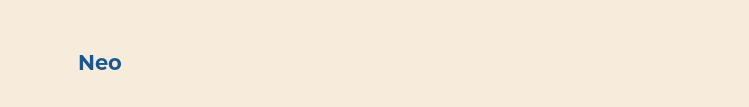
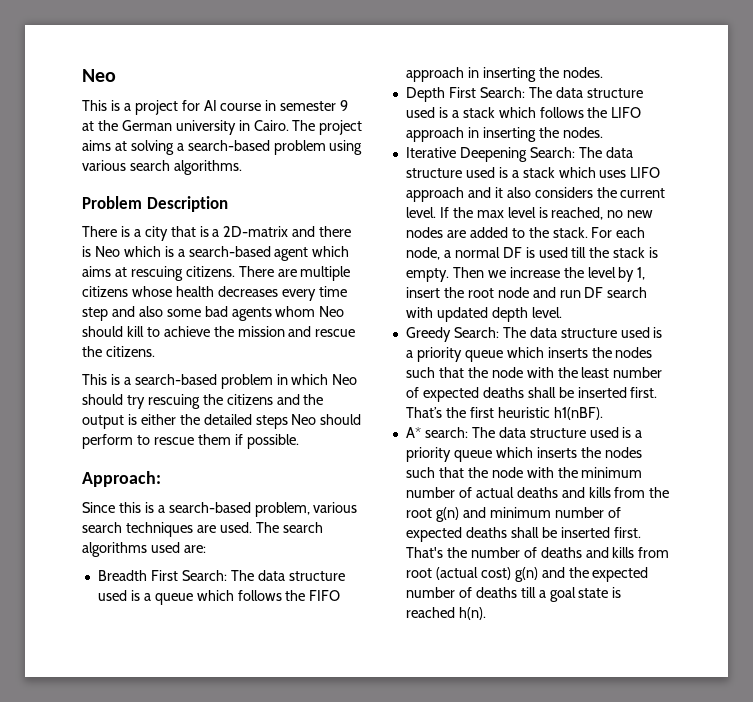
[78,55,122,70] Neo -> [82,69,116,82] [82,100,349,115] [82,120,363,135] [82,140,363,155] [82,160,242,175] [82,196,228,212] [82,226,352,241] [82,246,350,261] [82,266,351,281] [82,286,347,301] [82,306,345,321] [82,326,356,337] [82,346,155,357] [82,374,358,389] [82,394,324,409] [82,414,362,429] [82,434,299,449] [82,471,161,487] [82,502,358,517] [82,522,323,537] [82,542,206,557] [97,570,345,581] [97,590,341,605] [405,67,603,82] [405,87,643,102] [405,107,642,118] [405,127,603,142] [405,147,633,162] [405,167,661,178] [405,187,666,202] [405,207,654,220] [405,227,646,238] [405,247,659,260] [405,267,646,282] [405,287,648,298] [405,307,562,322] [405,327,663,342] [405,347,653,362] [405,367,663,378] [405,387,658,402] [405,407,603,420] [405,427,643,438] [405,447,642,462] [405,467,643,478] [405,487,670,498] [405,507,621,522] [405,527,641,542] [405,547,670,558] [405,567,649,582] [405,587,622,602] [405,607,486,620] Neo // This is a project for AI course in semester 9 at the German university in Cairo. The project aims at solving a search-based problem using various search algorithms. // Problem Description // There is a city that is a 2D-matrix and there is Neo which is a search-based agent which aims at rescuing citizens. There are multiple citizens whose health decreases every time step and also some bad agents whom Neo should kill to achieve the mission and rescue the citizens. // This is a search-based problem in which Neo should try rescuing the citizens and the output is either the detailed steps Neo should perform to rescue them if possible. // Approach: // Since this is a search-based problem, various search techniques are used. The search algorithms used are: // Breadth First Search: The data structure used is a queue which follows the FIFO approach in inserting the nodes. // Depth First Search: The data structure used is a stack which follows the LIFO approach in inserting the nodes. // Iterative Deepening Search: The data structure used is a stack which uses LIFO approach and it also considers the current level. If the max level is reached, no new nodes are added to the stack. For each node, a normal DF is used till the stack is empty. Then we increase the level by 1, insert the root node and run DF search with updated depth level. // Greedy Search: The data structure used is a priority queue which inserts the nodes such that the node with the least number of expected deaths shall be inserted first. That’s the first heuristic h1(nBF). // A* search: The data structure used is a priority queue which inserts the nodes such that the node with the minimum number of actual deaths and kills from the root g(n) and minimum number of expected deaths shall be inserted first. That's the number of deaths and kills from root (actual cost) g(n) and the expected number of deaths till a goal state is reached h(n).

